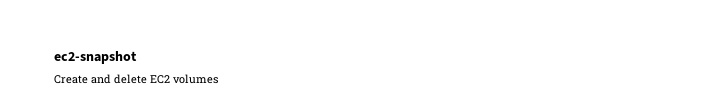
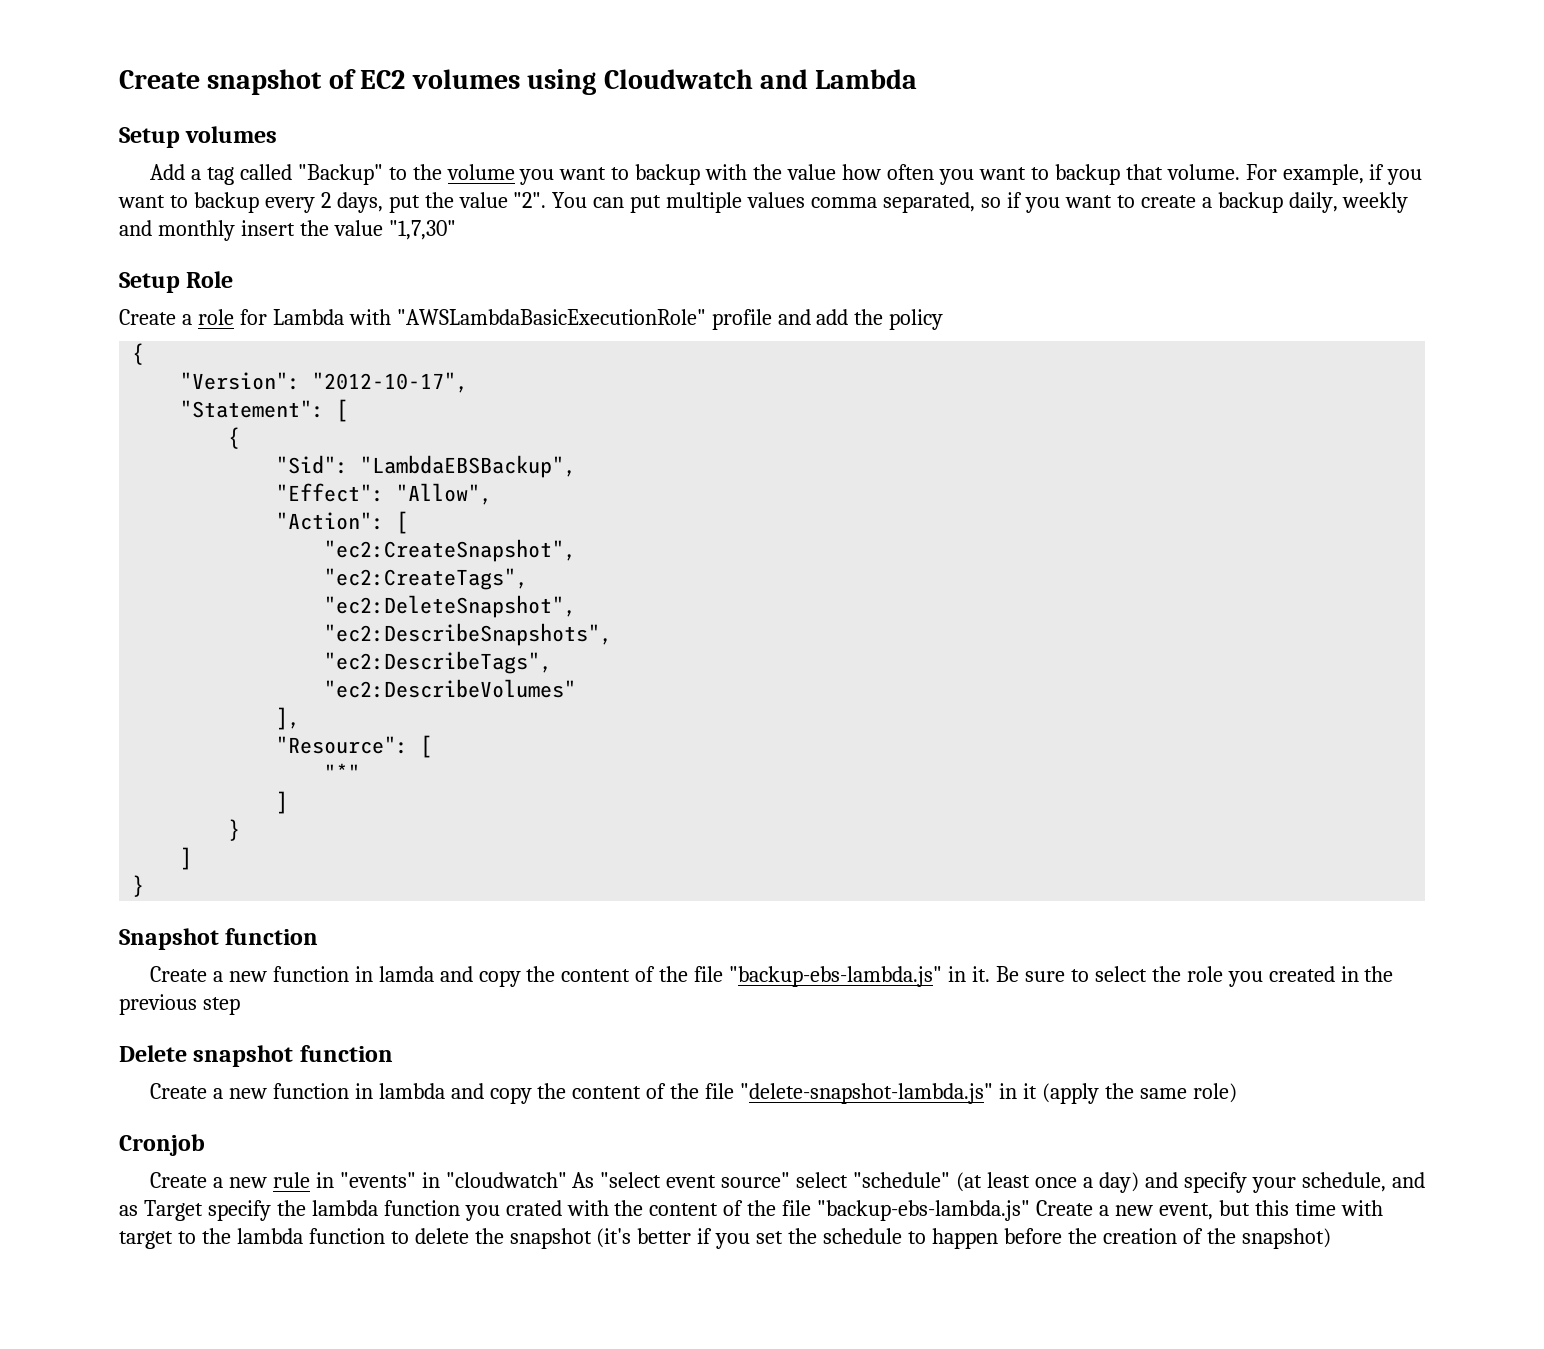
[54,51,137,64] [54,74,218,84] ec2-snapshot // Create and delete EC2 volumes -> [119,69,918,95] [119,126,278,148] [149,164,1423,185] [118,192,1409,213] [119,220,456,241] [119,271,234,293] [119,309,944,330] [132,343,145,365] [180,372,469,393] [180,399,349,422] [228,427,241,449] [276,455,577,478] [276,483,493,505] [276,511,409,534] [324,539,577,562] [324,568,529,590] [324,595,577,618] [324,623,613,646] [324,651,553,674] [324,679,577,698] [276,707,301,730] [276,735,433,758] [324,763,361,781] [276,791,289,814] [228,819,241,841] [180,847,193,870] [132,875,145,897] [119,928,319,950] [149,966,1394,987] [119,994,240,1015] [119,1045,393,1067] [149,1083,1237,1104] [119,1134,205,1156] [149,1172,1425,1193] [119,1200,1383,1221] [119,1228,1331,1249] Create snapshot of EC2 volumes using Cloudwatch and Lambda // Setup volumes // Add a tag called "Backup" to the volume you want to backup with the value how often you want to backup that volume. For example, if you want to backup every 2 days, put the value "2". You can put multiple values comma separated, so if you want to create a backup daily, weekly and monthly insert the value "1,7,30" // Setup Role // Create a role for Lambda with "AWSLambdaBasicExecutionRole" profile and add the policy // { // "Version": "2012-10-17", // "Statement": [ // { // "Sid": "LambdaEBSBackup", // "Effect": "Allow", // "Action": [ // "ec2:CreateSnapshot", // "ec2:CreateTags", // "ec2:DeleteSnapshot", // "ec2:DescribeSnapshots", // "ec2:DescribeTags", // "ec2:DescribeVolumes" // ], // "Resource": [ // "*" // ] // } // ] // } // Snapshot function // Create a new function in lamda and copy the content of the file "backup-ebs-lambda.js" in it. Be sure to select the role you created in the previous step // Delete snapshot function // Create a new function in lambda and copy the content of the file "delete-snapshot-lambda.js" in it (apply the same role) // Cronjob // Create a new rule in "events" in "cloudwatch" As "select event source" select "schedule" (at least once a day) and specify your schedule, and as Target specify the lambda function you crated with the content of the file "backup-ebs-lambda.js" Create a new event, but this time with target to the lambda function to delete the snapshot (it's better if you set the schedule to happen before the creation of the snapshot)

